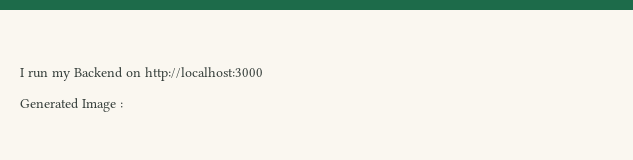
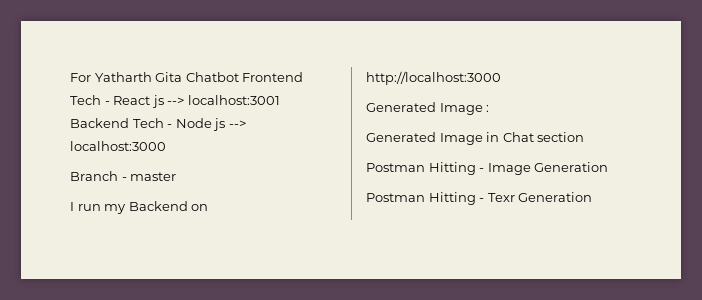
(20, 72) none -> [70,72,304,82] [70,95,280,108] [70,118,246,131] [70,141,166,151] [70,171,177,181] For Yatharth Gita Chatbot Frontend Tech - React js --> localhost:3001 Backend Tech - Node js --> localhost:3000 // Branch - master //
(123, 105) none -> [366,132,585,145] [366,162,609,175] [366,192,593,205] // Generated Image in Chat section // Postman Hitting - Image Generation // Postman Hitting - Texr Generation

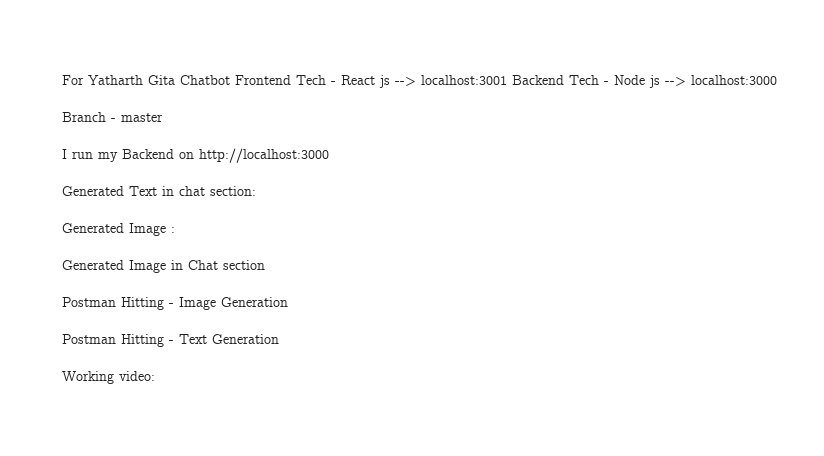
(501, 78) none -> [62,186,256,196] // Generated Text in chat section:
[487,192,593,202] Texr Generation -> [179,334,279,344] [62,371,155,384] Text Generation // Working video:

